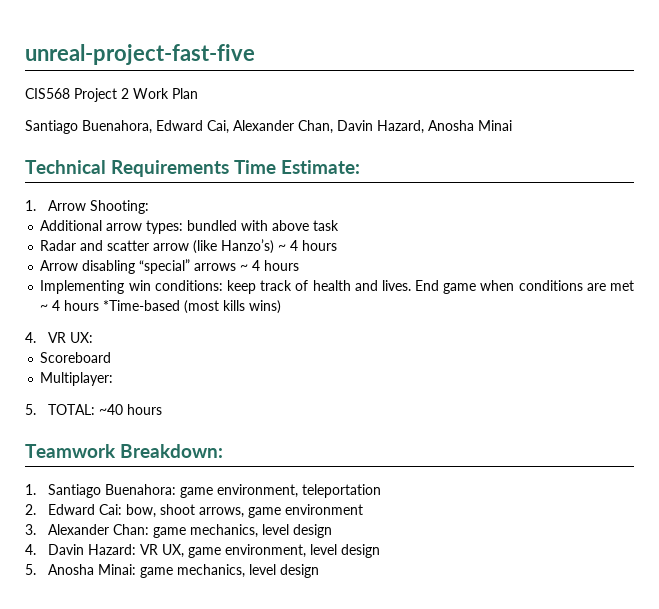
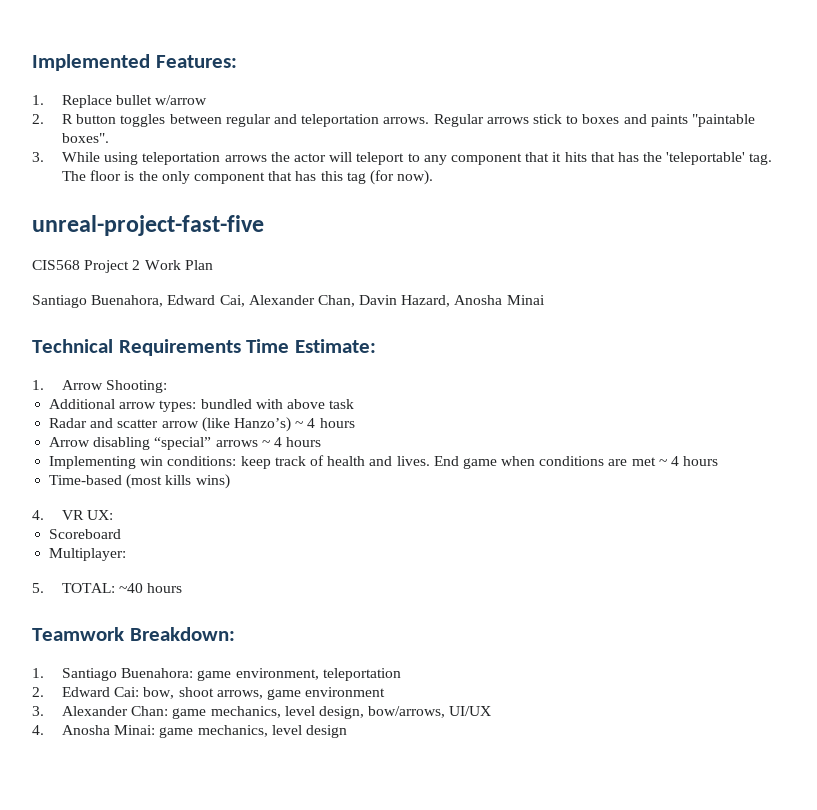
(25, 54) none -> [32,54,237,71] [32,95,208,108] [32,114,755,127] [62,133,110,143] [32,152,773,165] [62,170,434,185] Implemented Features: // 1. Replace bullet w/arrow // 2. R button toggles between regular and teleportation arrows. Regular arrows stick to boxes and paints "paintable boxes". // 3. While using teleportation arrows the actor will teleport to any component that it hits that has the 'teleportable' tag. The floor is the only component that has this tag (for now). //
[103,300,181,311] *Time-based -> [49,475,123,485] // Time-based
[292,524,332,538] [25,544,380,558] [25,564,36,575] design // 4. Davin Hazard: VR UX, game environment, level design // 5. -> [319,706,492,719] [32,725,44,735] design, bow/arrows, UI/UX // 4.

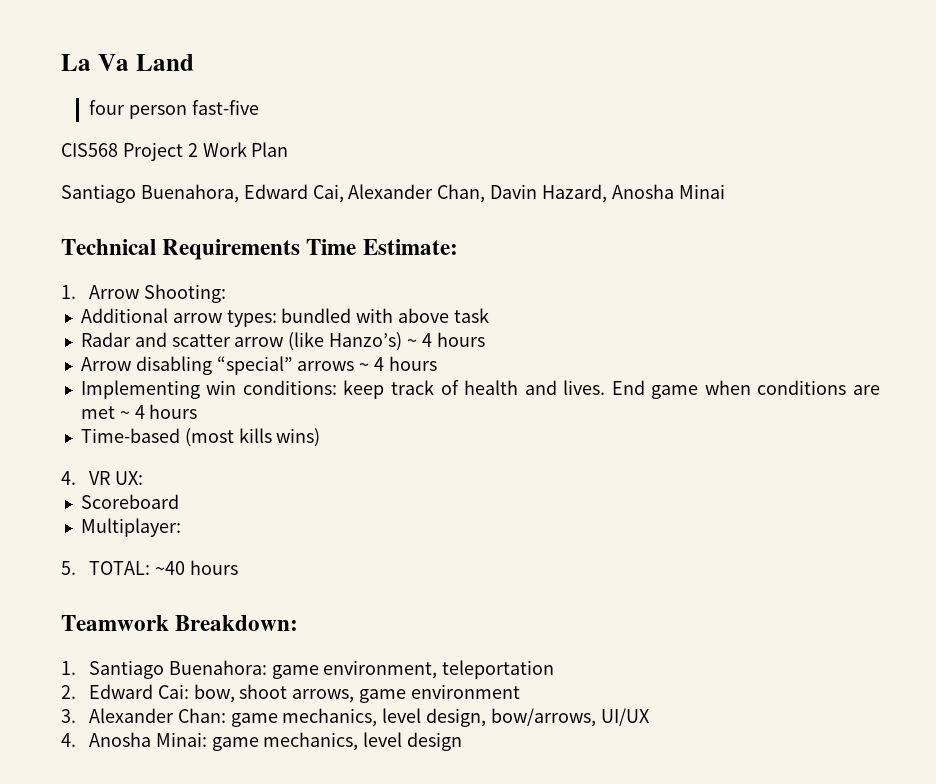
[32,54,237,71] [32,95,208,108] [32,114,755,127] [62,133,110,143] [32,152,773,165] [62,170,434,185] [32,215,264,236] Implemented Features: // 1. Replace bullet w/arrow // 2. R button toggles between regular and teleportation arrows. Regular arrows stick to boxes and paints "paintable boxes". // 3. While using teleportation arrows the actor will teleport to any component that it hits that has the 'teleportable' tag. The floor is the only component that has this tag (for now). // unreal-project-fast-five -> [61,54,194,71] [88,100,259,119] La Va Land // four person fast-five

